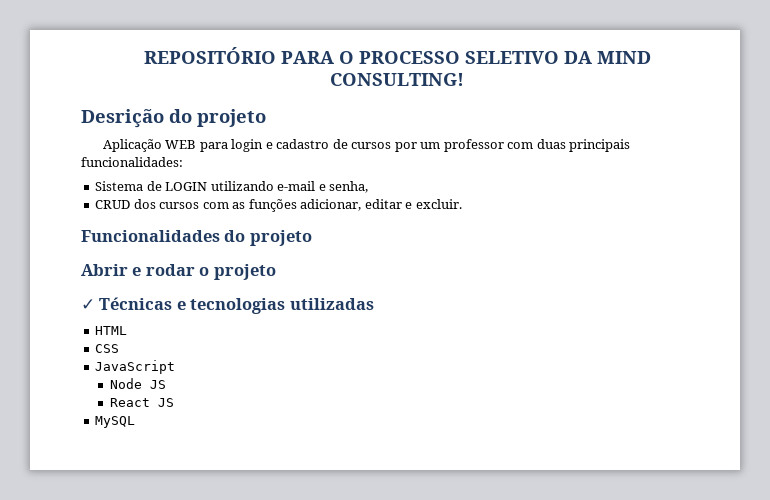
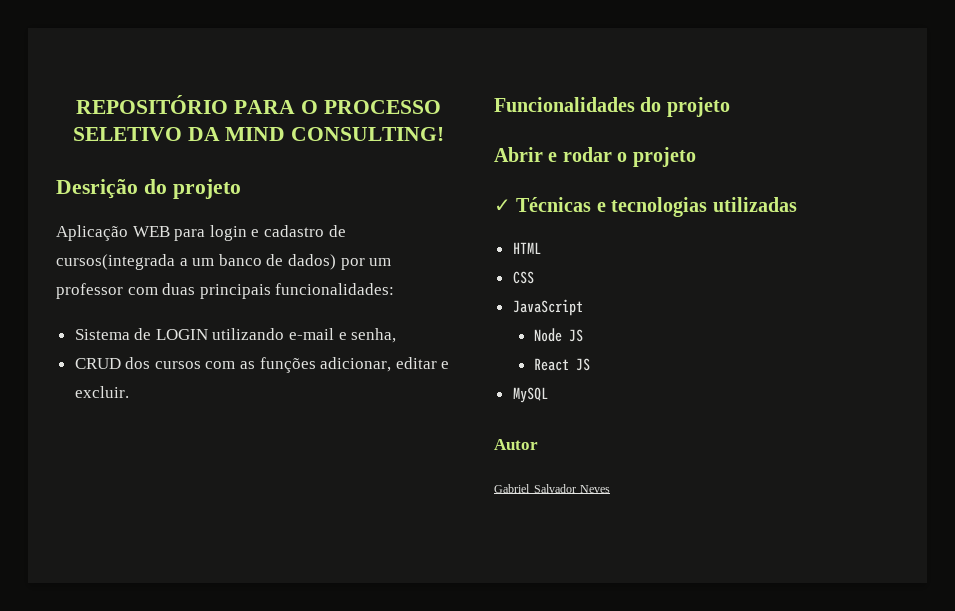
[351,142,392,149] cursos -> [56,254,336,270] cursos(integrada a um banco de dados)
(136, 422) none -> [494,439,538,450] [494,484,611,493] // Autor // Gabriel Salvador Neves

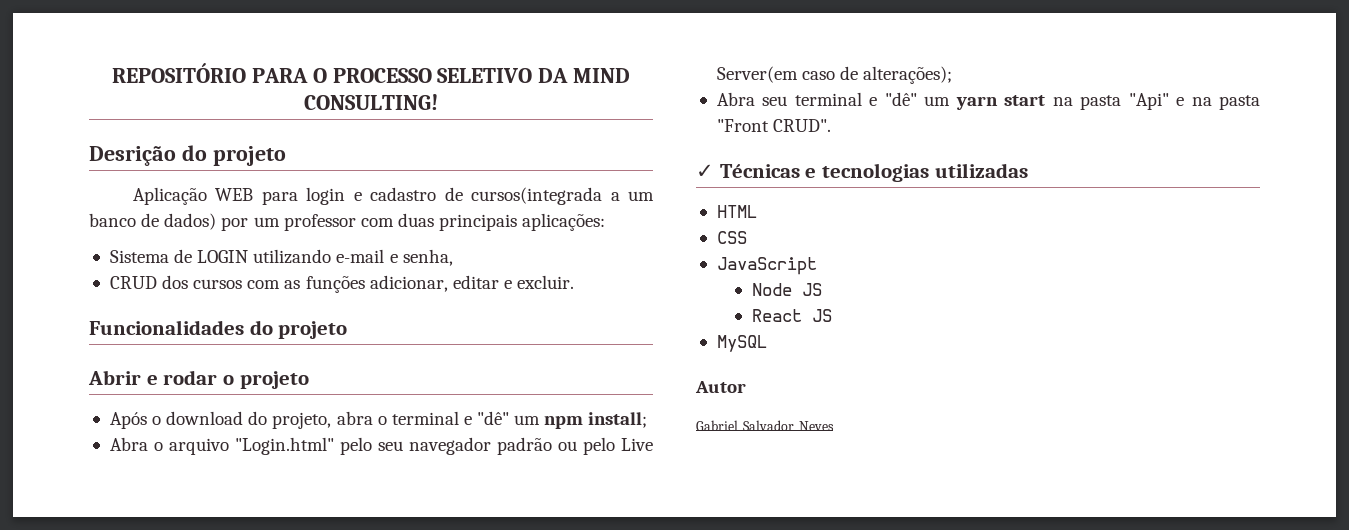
[275,283,395,295] funcionalidades: -> [522,213,606,231] aplicações:
(696, 157) none -> [109,411,648,429] [109,437,653,455] [716,66,953,84] [716,92,1260,110] [716,119,832,132] // Após o download do projeto, abra o terminal e "dê" um npm install; // Abra o arquivo "Login.html" pelo seu navegador padrão ou pelo Live Server(em caso de alterações); // Abra seu terminal e "dê" um yarn start na pasta "Api" e na pasta "Front CRUD".

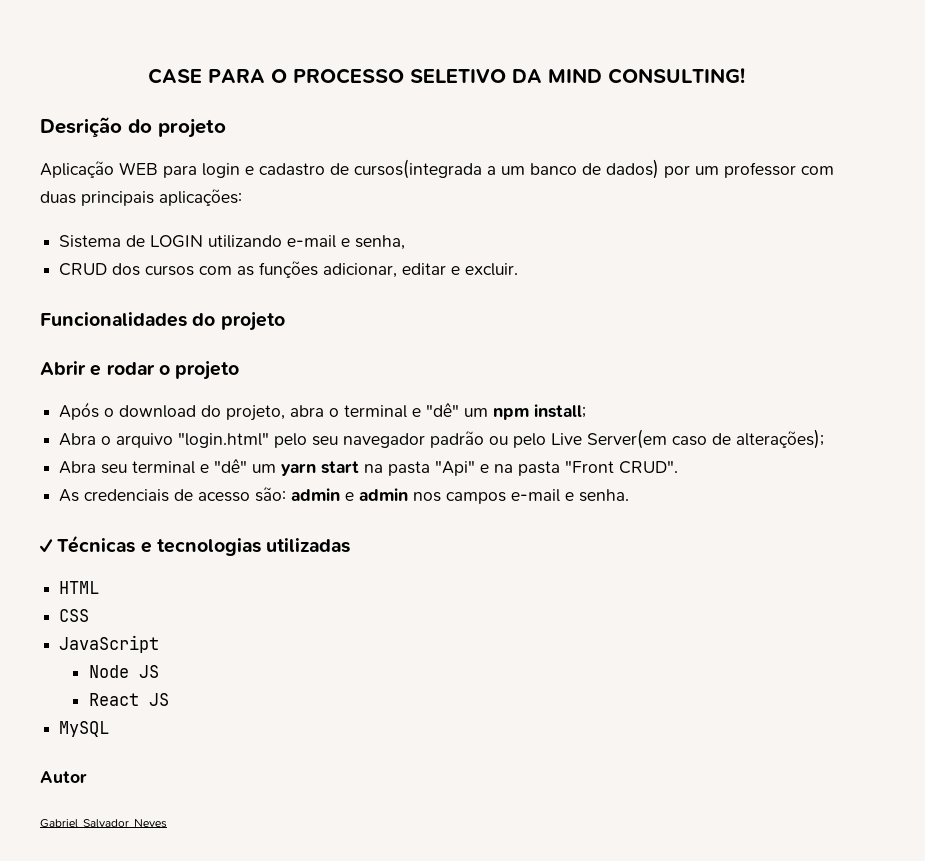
[111,63,246,83] REPOSITÓRIO -> [147,68,202,84] CASE
[234,437,334,455] "Login.html" -> [178,432,270,448] "login.html"
(832, 125) none -> [59,487,630,504] // As credenciais de acesso são: admin e admin nos campos e-mail e senha.

